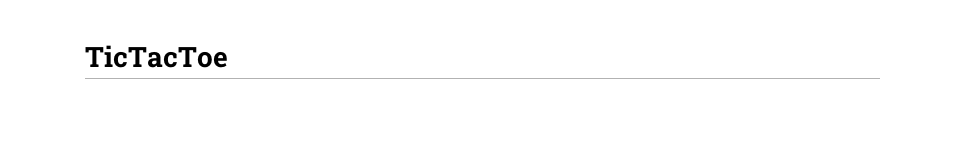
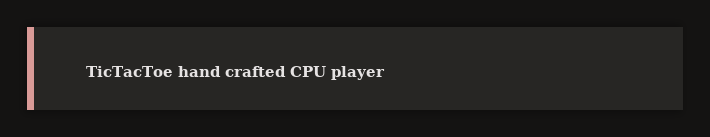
(228, 56) none -> [177,66,385,80] hand crafted CPU player

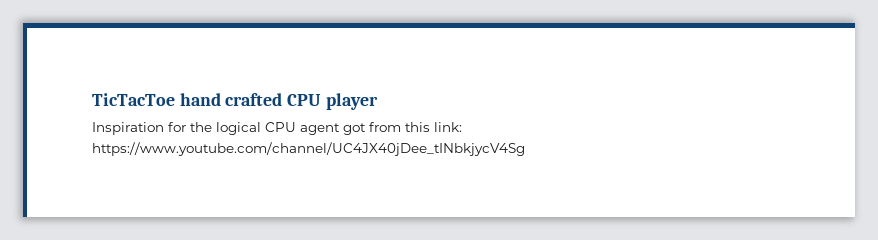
(385, 73) none -> [92,122,462,135] [92,142,525,156] // Inspiration for the logical CPU agent got from this link: https://www.youtube.com/channel/UC4JX40jDee_tINbkjycV4Sg

